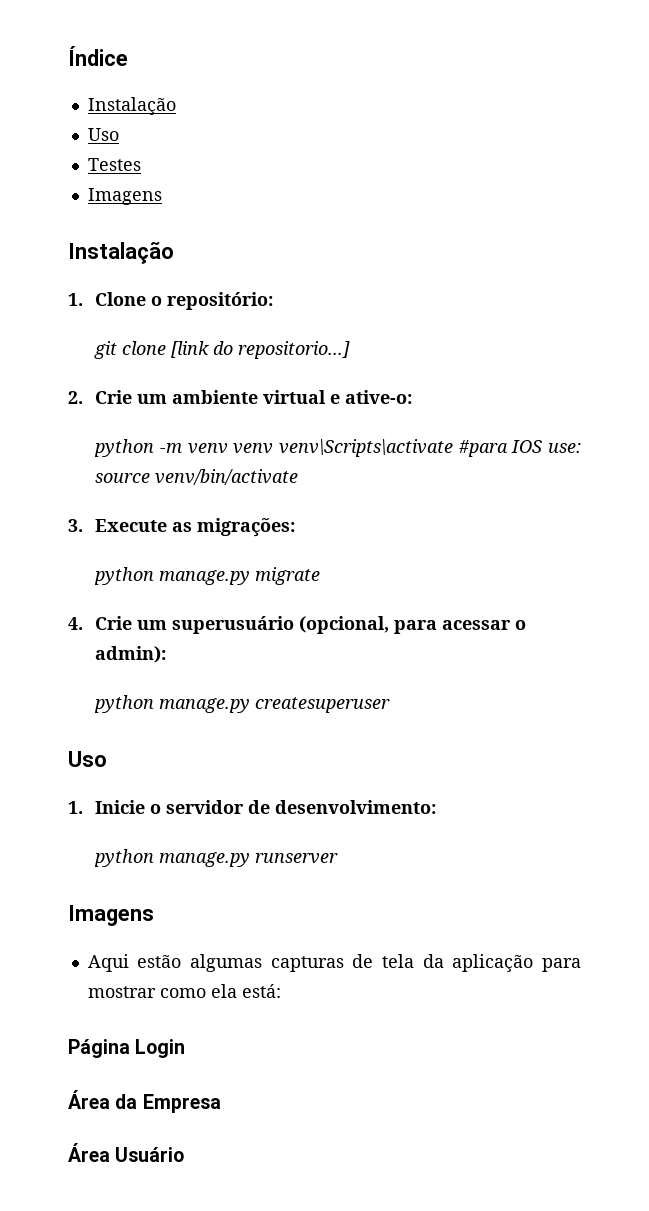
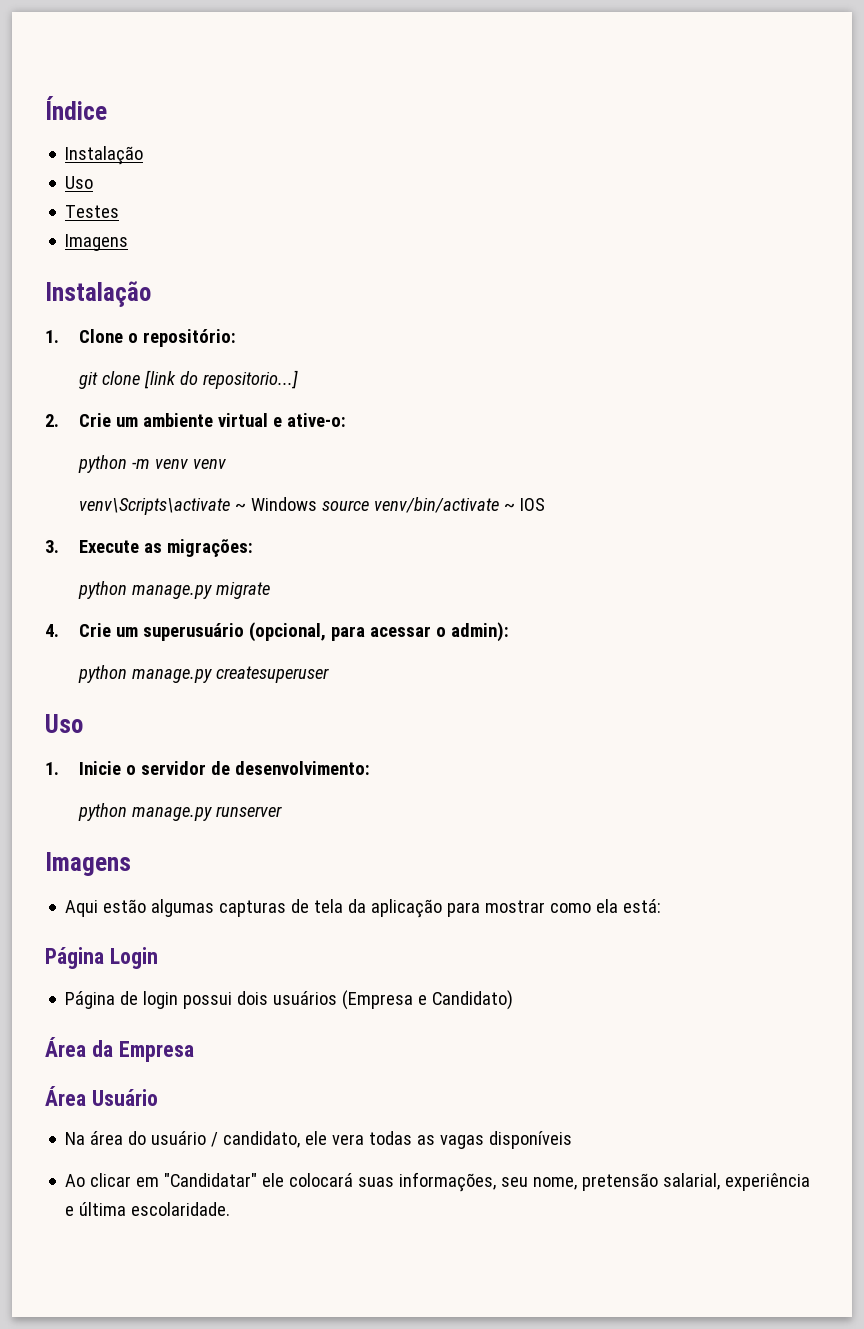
[279,439,581,457] venv\Scripts\activate #para IOS use: -> [79,497,318,515] // venv\Scripts\activate ~ Windows
(299, 477) none -> [504,498,546,511] ~ IOS
(186, 1048) none -> [65,990,514,1010] // Página de login possui dois usuários (Empresa e Candidato)
(185, 1154) none -> [65,1131,573,1149] [65,1172,811,1192] [65,1202,231,1216] // Na área do usuário / candidato, ele vera todas as vagas disponíveis // Ao clicar em "Candidatar" ele colocará suas informações, seu nome, pretensão salarial, experiência e última escolaridade.

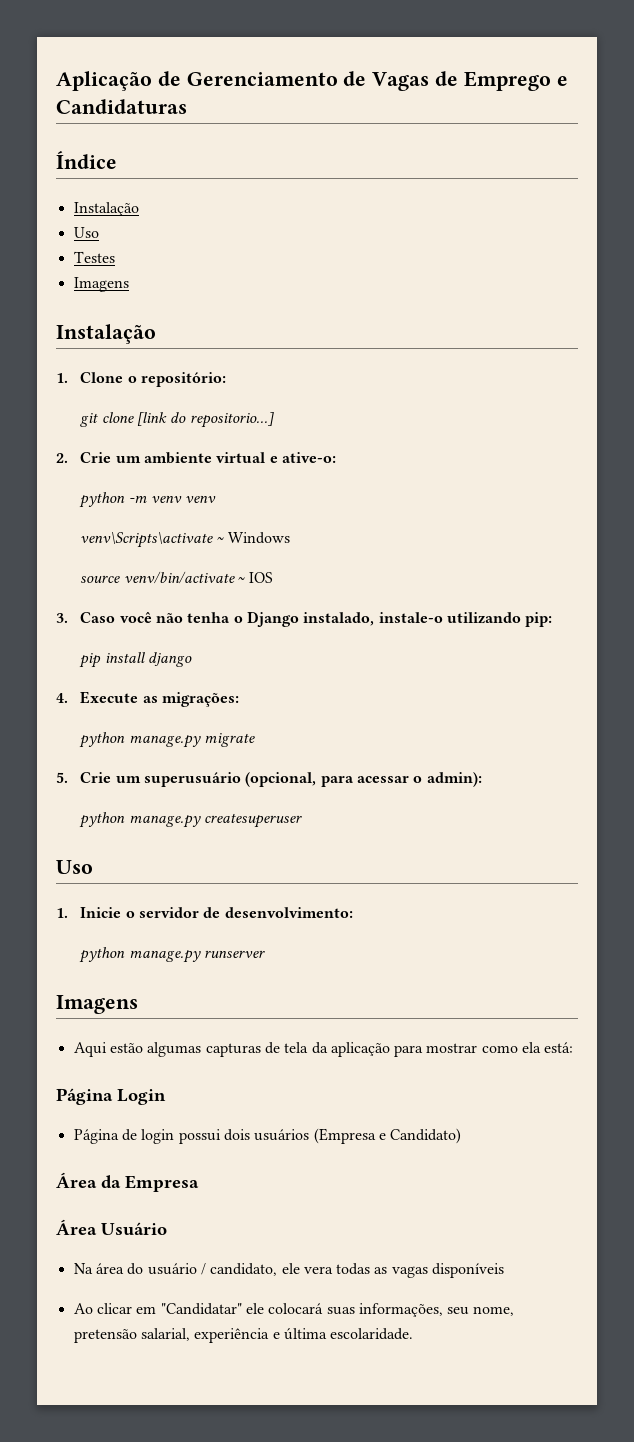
(45, 108) none -> [56,71,568,91] [56,99,187,114] Aplicação de Gerenciamento de Vagas de Emprego e Candidaturas //
(318, 504) none -> (291, 538) //
(59, 546) none -> [80,611,553,627] [79,652,193,668] [56,693,68,703] Caso você não tenha o Django instalado, instale-o utilizando pip: // pip install django // 4.
[45,624,59,637] 4. -> [56,772,68,783] 5.

